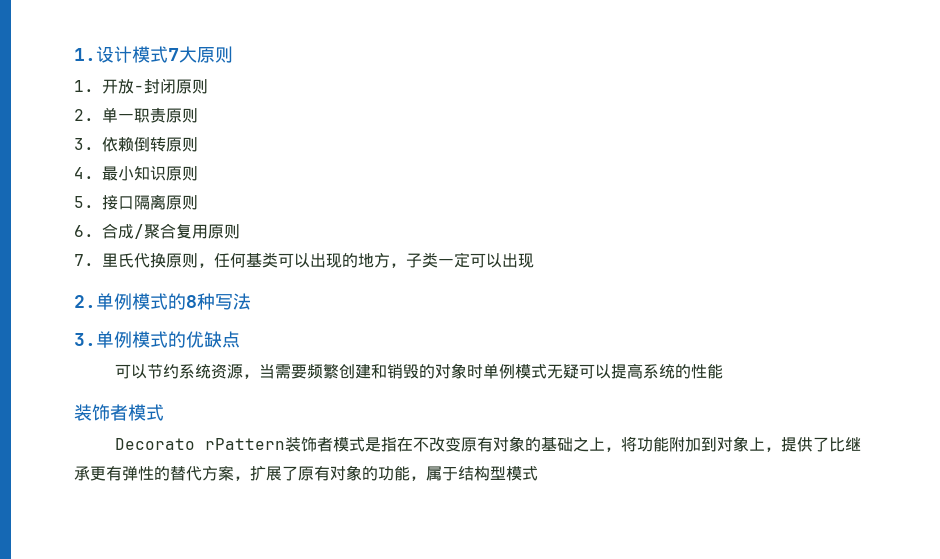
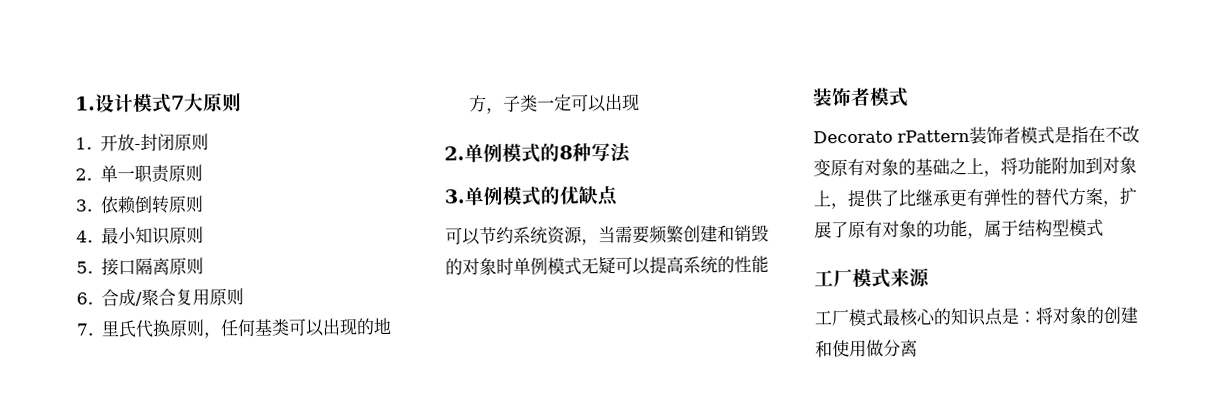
(538, 473) none -> [814,268,930,288] [814,306,1138,327] [815,339,918,358] // 工厂模式来源 // 工厂模式最核心的知识点是：将对象的创建和使用做分离

